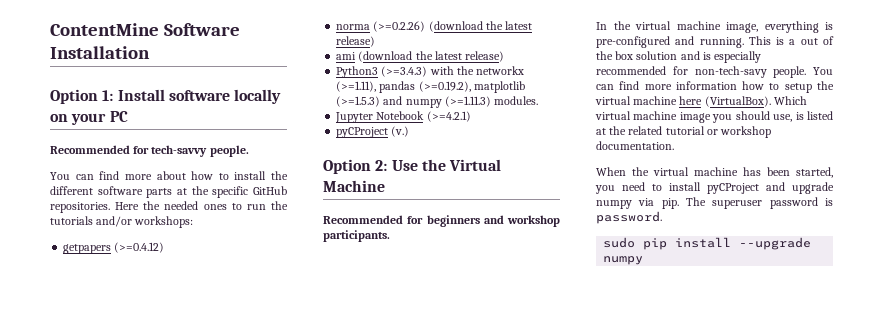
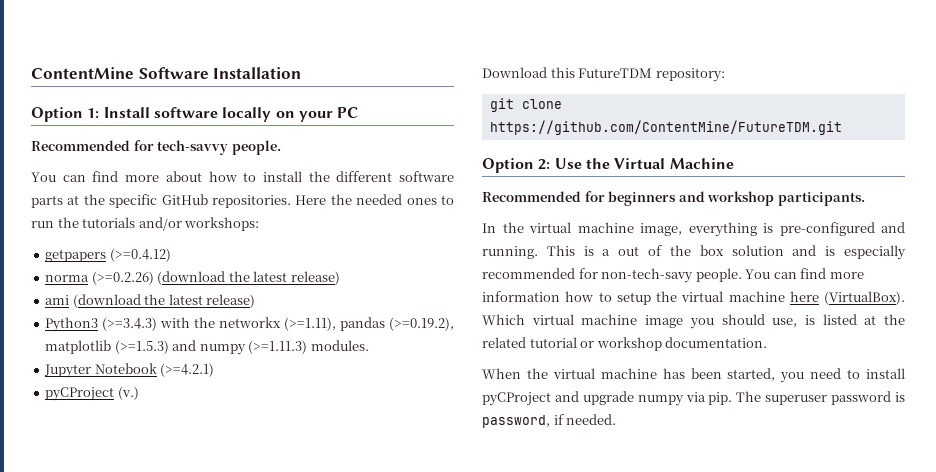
(410, 131) none -> [482,67,725,82] [489,98,562,112] [489,120,842,135] // Download this FutureTDM repository: // git clone https://github.com/ContentMine/FutureTDM.git
[596,211,662,224] [603,237,812,250] [603,256,644,265] password. // sudo pip install --upgrade numpy -> [482,414,617,428] password, if needed.

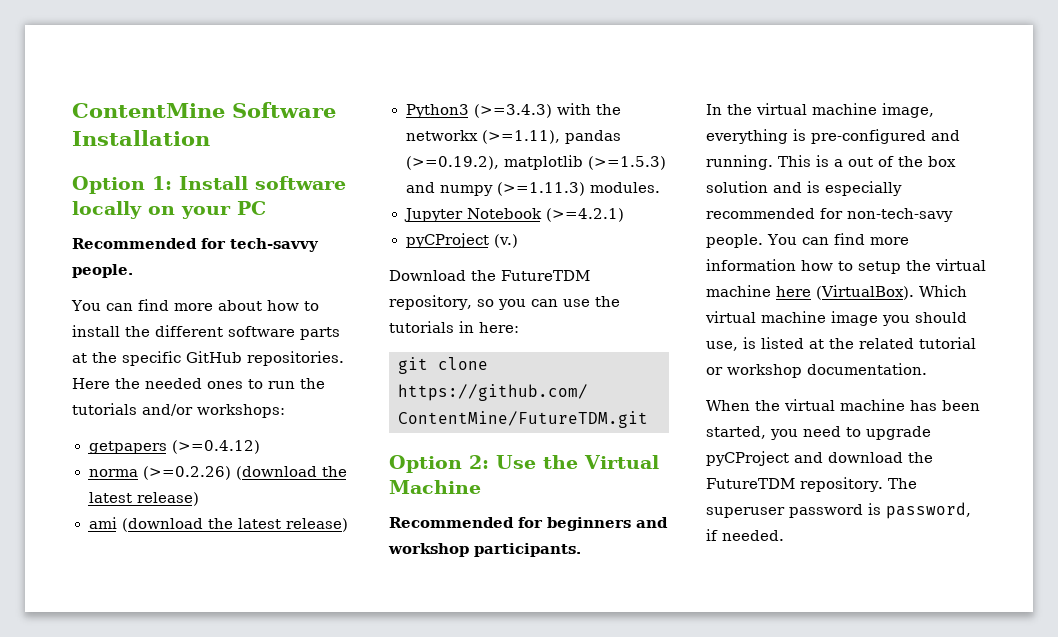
[550,67,725,82] this FutureTDM repository: -> [471,270,590,281] [389,295,620,310] [389,321,519,333] the FutureTDM repository, so you can use the tutorials in here:
[866,368,905,379] install -> [866,426,931,440] upgrade
[582,391,733,406] upgrade numpy via pip. -> [828,452,933,463] [706,477,883,492] download the FutureTDM repository.

